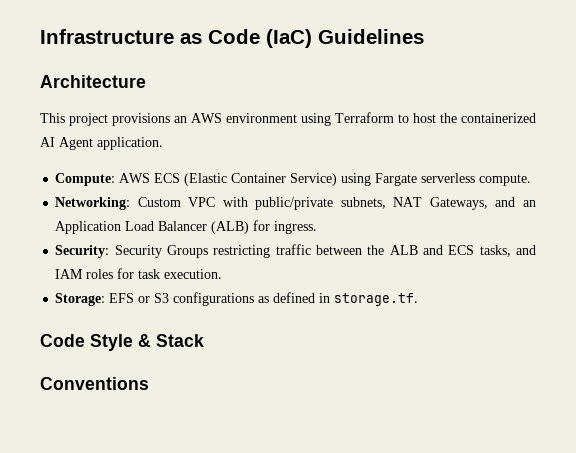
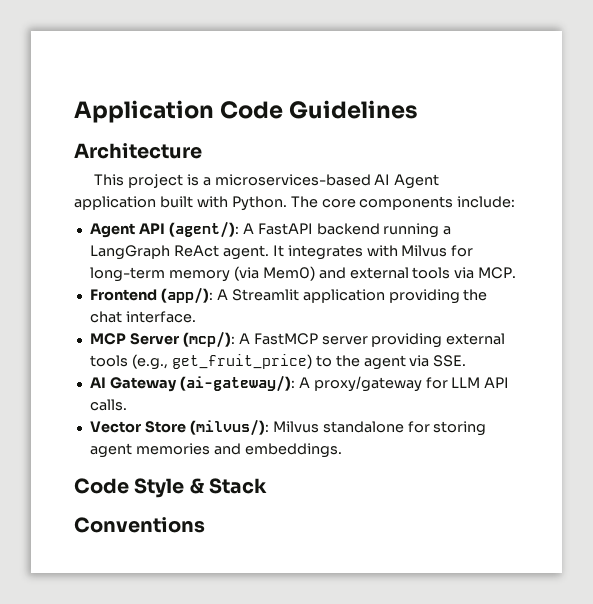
[40,29,312,48] Infrastructure as Code (IaC) -> [74,100,284,123] Application Code
[112,112,536,126] [40,137,163,150] [55,173,532,186] [55,197,536,210] [55,220,318,234] [55,244,536,258] [55,268,223,279] [55,292,419,306] provisions an AWS environment using Terraform to host the containerized AI Agent application. // Compute: AWS ECS (Elastic Container Service) using Fargate serverless compute. // Networking: Custom VPC with public/private subnets, NAT Gateways, and an Application Load Balancer (ALB) for ingress. // Security: Security Groups restricting traffic between the ALB and ECS tasks, and IAM roles for task execution. // Storage: EFS or S3 configurations as defined in storage.tf. -> [186,174,440,189] [74,196,516,211] [89,221,452,238] [89,245,474,260] [89,266,517,282] [89,287,488,304] [89,311,196,323] [89,331,506,348] [89,354,467,370] [89,375,510,392] [89,399,127,411] [89,419,487,436] [89,443,342,458] is a microservices-based AI Agent application built with Python. The core components include: // Agent API (agent/): A FastAPI backend running a LangGraph ReAct agent. It integrates with Milvus for long-term memory (via Mem0) and external tools via MCP. // Frontend (app/): A Streamlit application providing the chat interface. // MCP Server (mcp/): A FastMCP server providing external tools (e.g., get_fruit_price) to the agent via SSE. // AI Gateway (ai-gateway/): A proxy/gateway for LLM API calls. // Vector Store (milvus/): Milvus standalone for storing agent memories and embeddings.

